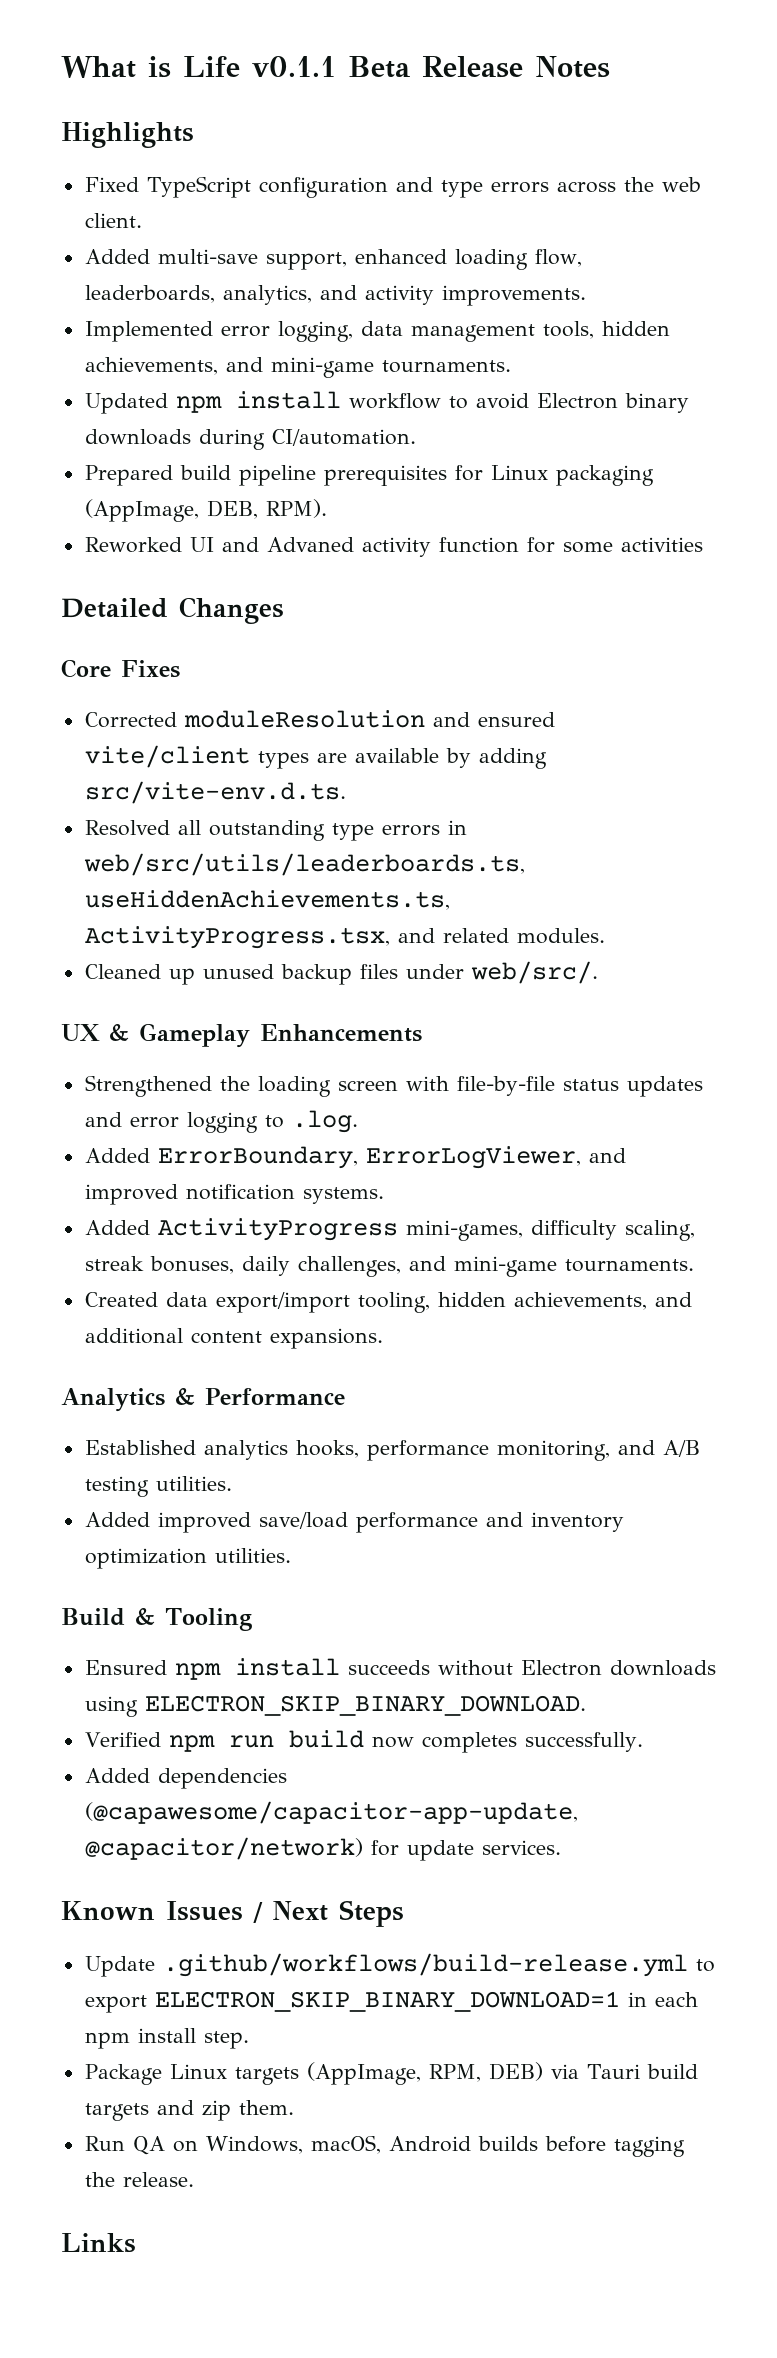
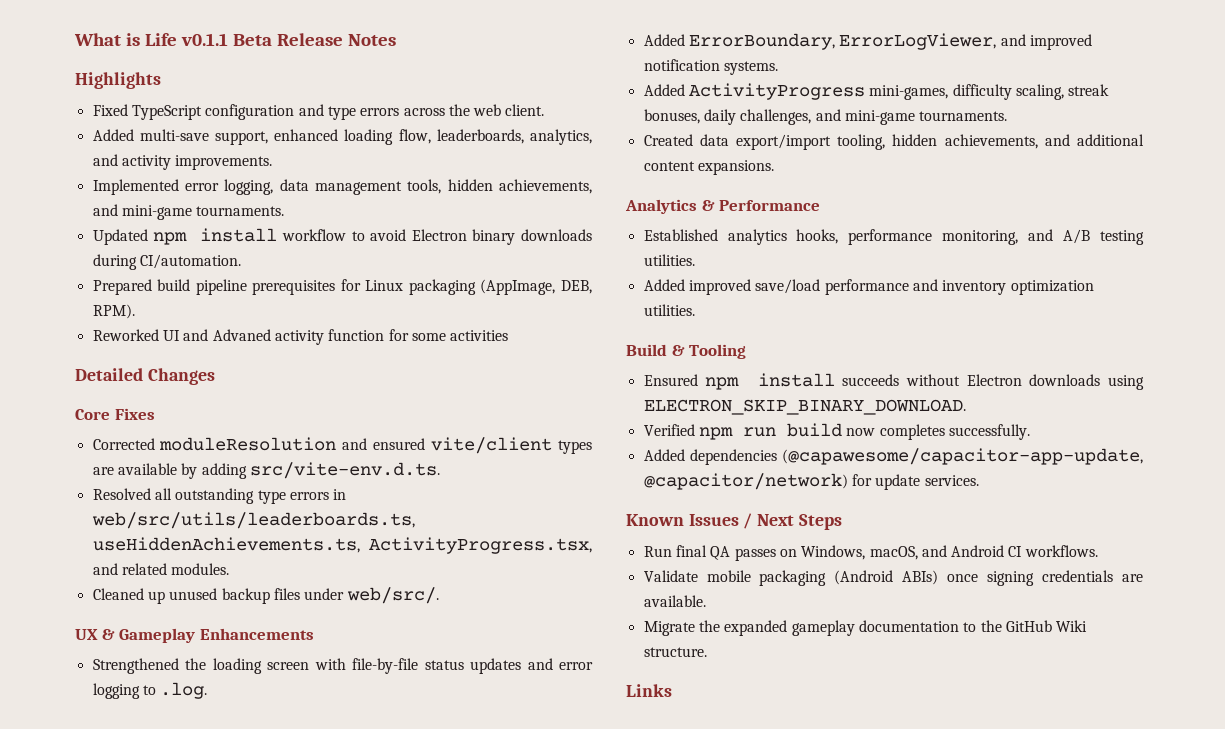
[84,1953,715,1977] [84,1991,698,2013] [84,2028,249,2049] [84,2062,698,2085] [84,2100,294,2121] [84,2135,685,2157] [84,2172,194,2187] Update .github/workflows/build-release.yml to export ELECTRON_SKIP_BINARY_DOWNLOAD=1 in each npm install step. // Package Linux targets (AppImage, RPM, DEB) via Tauri build targets and zip them. // Run QA on Windows, macOS, Android builds before tagging the release. -> [643,545,1098,561] [643,570,1143,586] [643,595,706,607] [643,620,1088,636] [643,647,707,657] Run final QA passes on Windows, macOS, and Android CI workflows. // Validate mobile packaging (Android ABIs) once signing credentials are available. // Migrate the expanded gameplay documentation to the GitHub Wiki structure.

